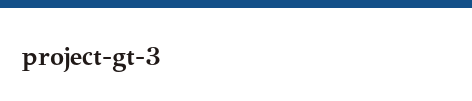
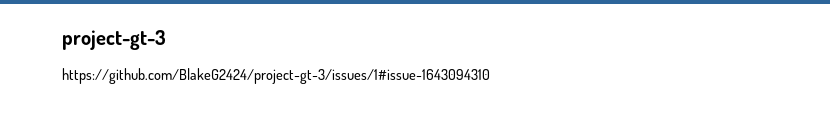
(161, 59) none -> [62,68,490,84] // https://github.com/BlakeG2424/project-gt-3/issues/1#issue-1643094310

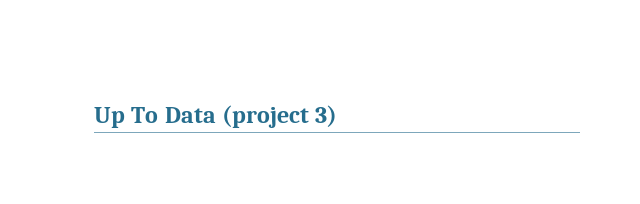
[62,30,166,50] [62,68,490,84] project-gt-3 // https://github.com/BlakeG2424/project-gt-3/issues/1#issue-1643094310 -> [94,105,338,128] Up To Data (project 3)

